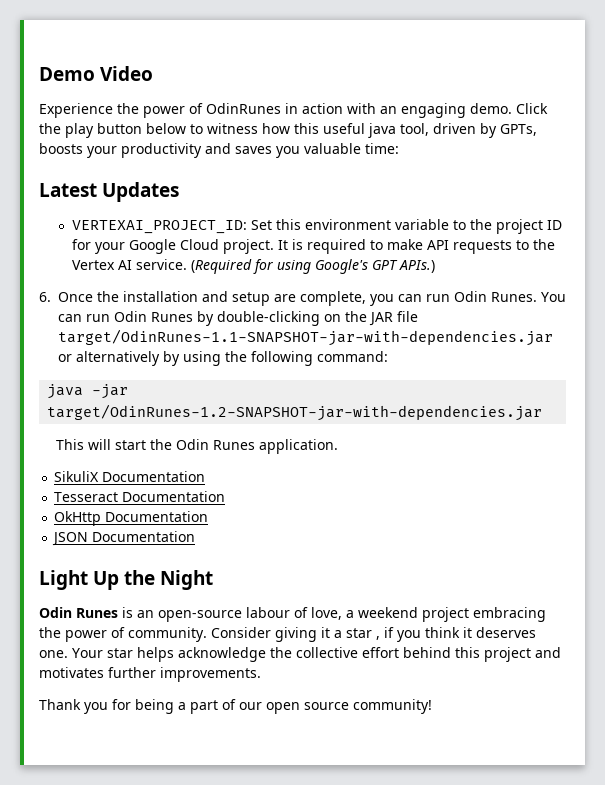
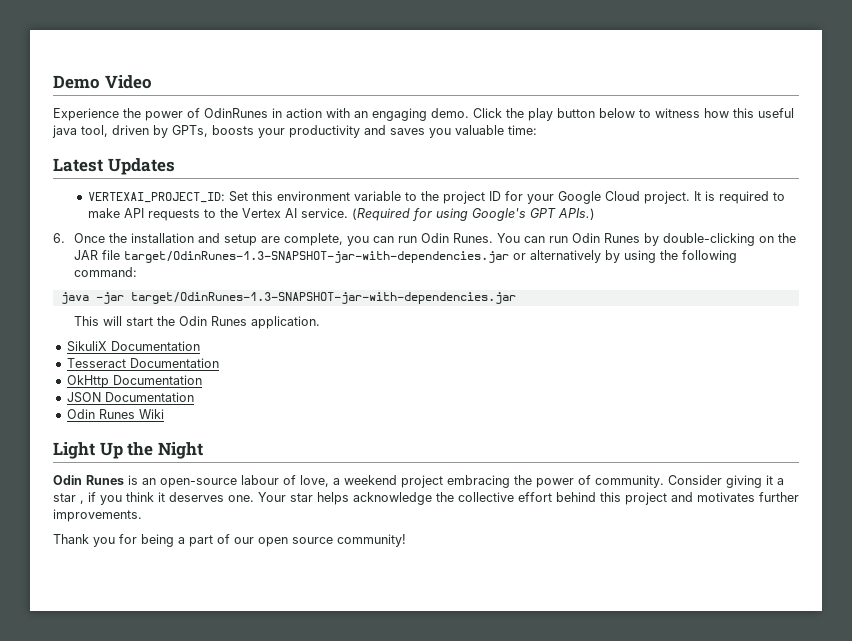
[58,329,553,346] target/OdinRunes-1.1-SNAPSHOT-jar-with-dependencies.jar -> [124,251,510,263] target/OdinRunes-1.3-SNAPSHOT-jar-with-dependencies.jar
[47,404,543,421] target/OdinRunes-1.2-SNAPSHOT-jar-with-dependencies.jar -> [130,292,516,304] target/OdinRunes-1.3-SNAPSHOT-jar-with-dependencies.jar
(196, 536) none -> [66,409,164,419] // Odin Runes Wiki

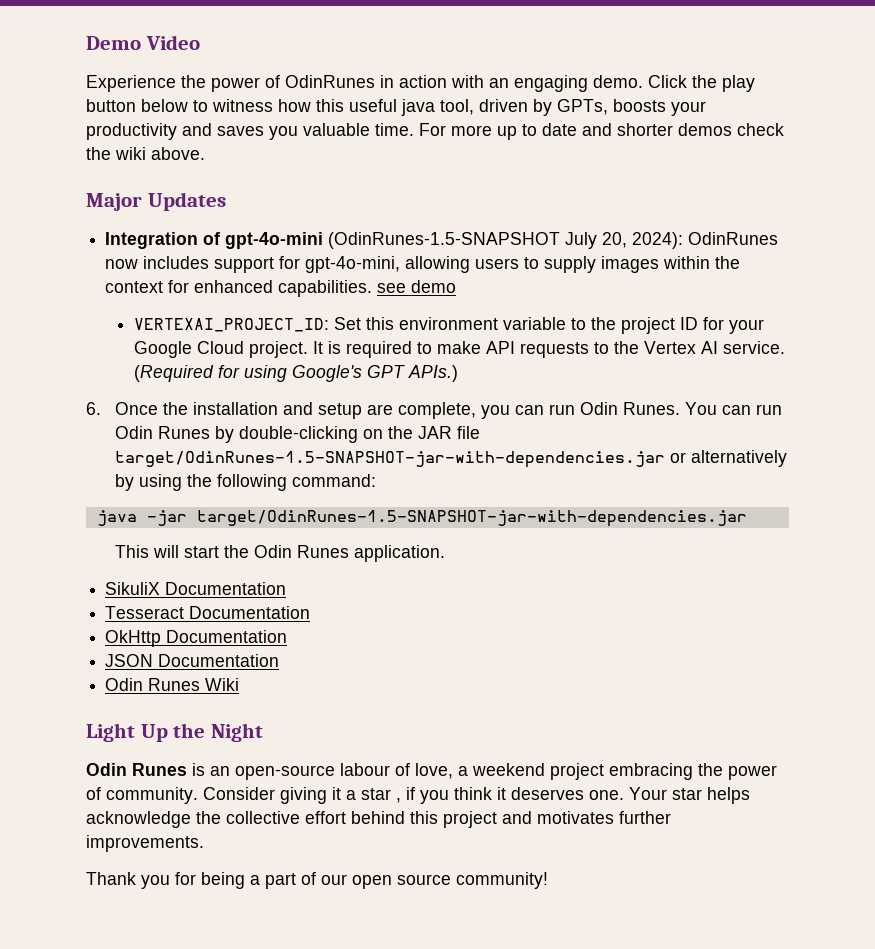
[508,125,537,135] [53,158,175,175] time: // Latest Updates -> [375,123,784,140] [86,147,205,160] [86,192,226,211] [105,232,779,249] [105,256,741,273] [105,280,457,297] time. For more up to date and shorter demos check the wiki above. // Major Updates // Integration of gpt-4o-mini (OdinRunes-1.5-SNAPSHOT July 20, 2024): OdinRunes now includes support for gpt-4o-mini, allowing users to supply images within the context for enhanced capabilities. see demo
[124,251,510,263] target/OdinRunes-1.3-SNAPSHOT-jar-with-dependencies.jar -> [114,451,665,468] target/OdinRunes-1.5-SNAPSHOT-jar-with-dependencies.jar
[130,292,516,304] target/OdinRunes-1.3-SNAPSHOT-jar-with-dependencies.jar -> [196,510,747,527] target/OdinRunes-1.5-SNAPSHOT-jar-with-dependencies.jar

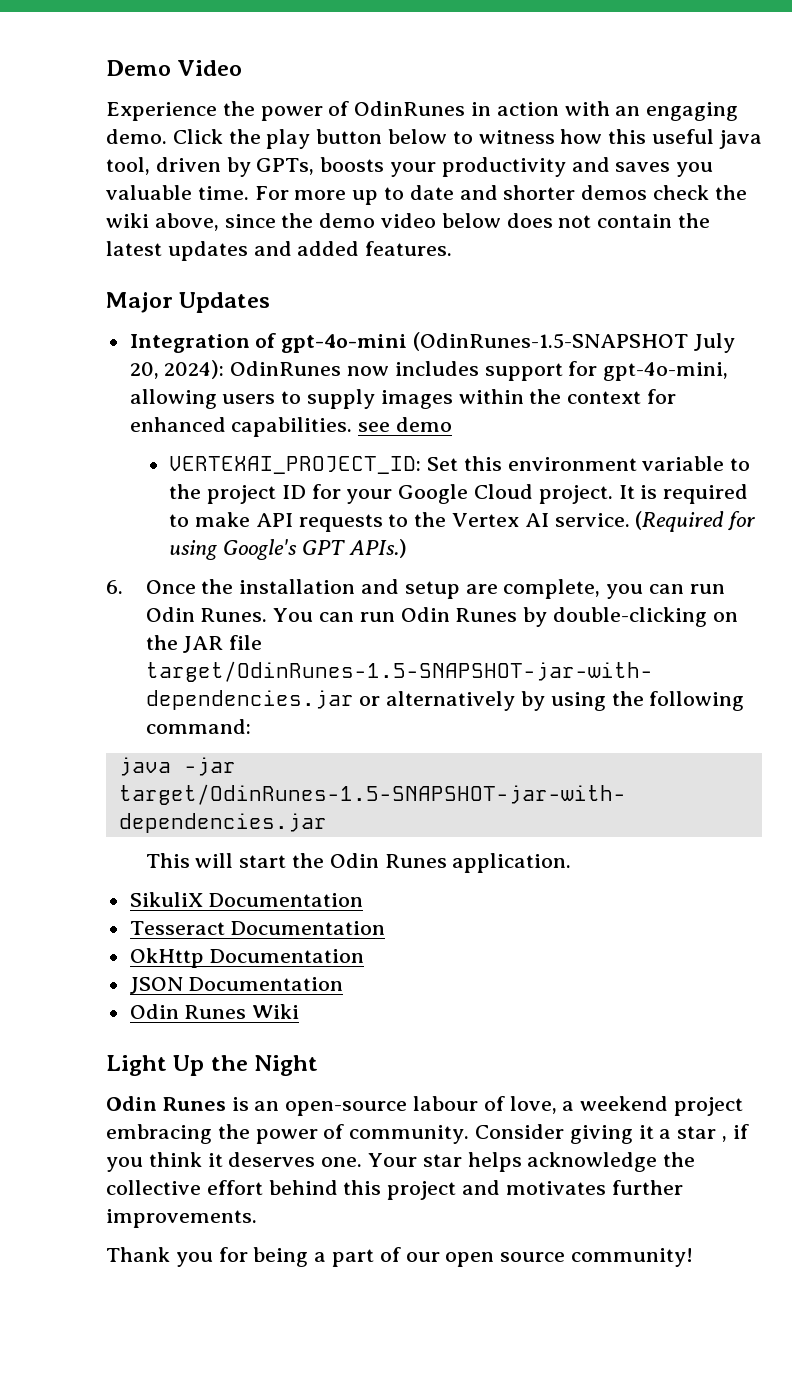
[151,147,205,160] above. -> [154,213,711,231] [106,241,453,261] above, since the demo video below does not contain the latest updates and added features.

